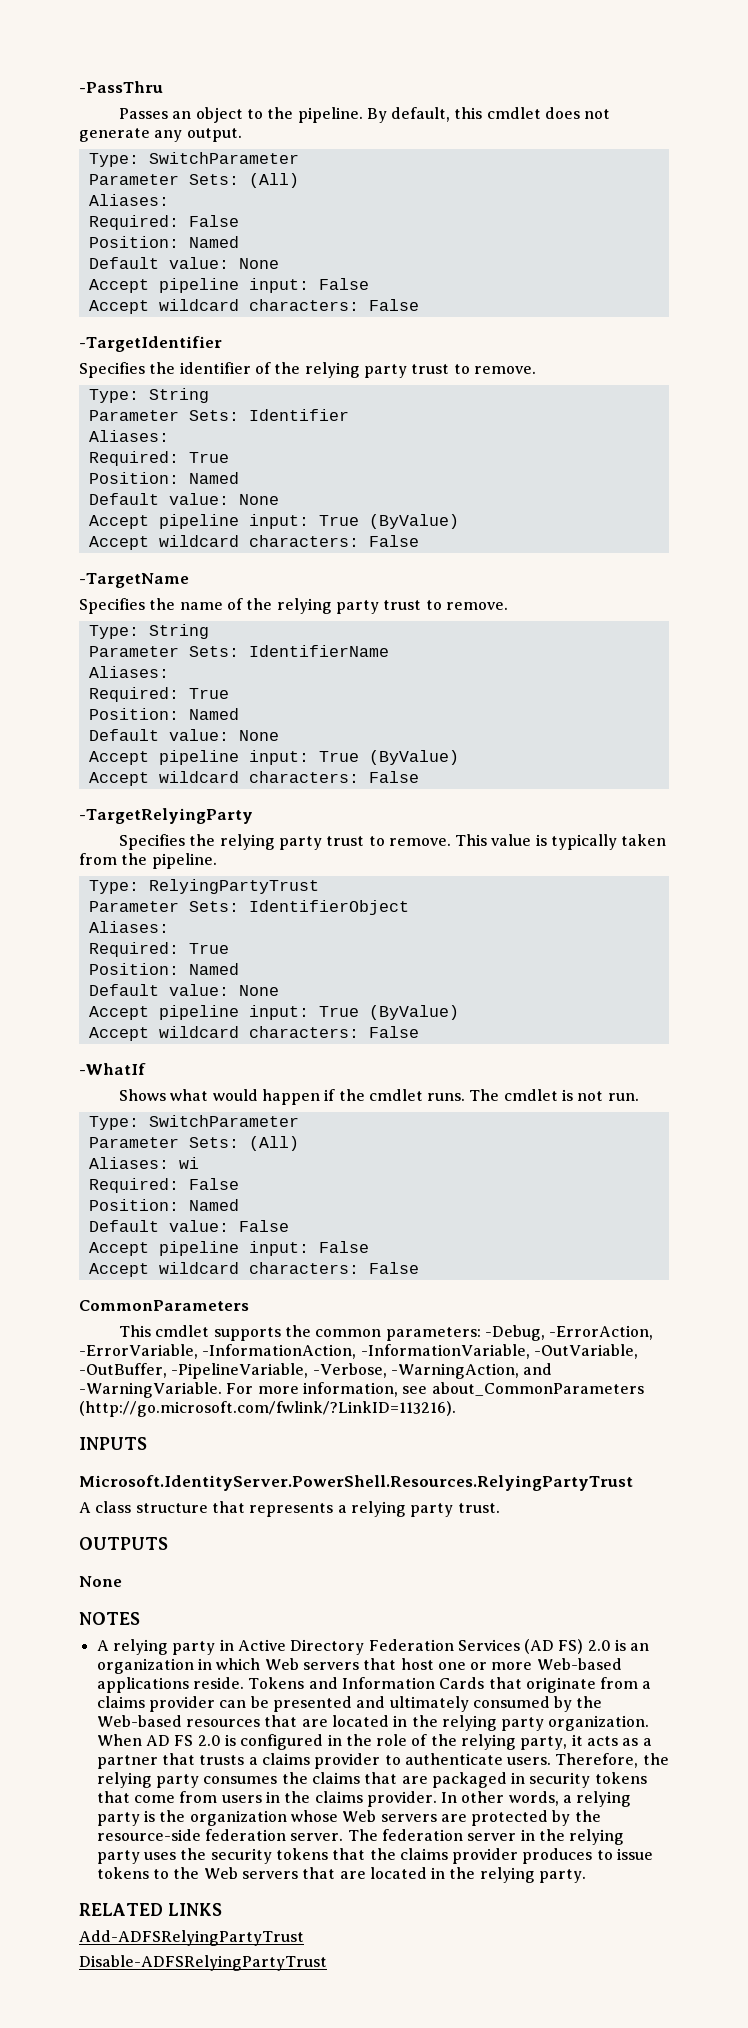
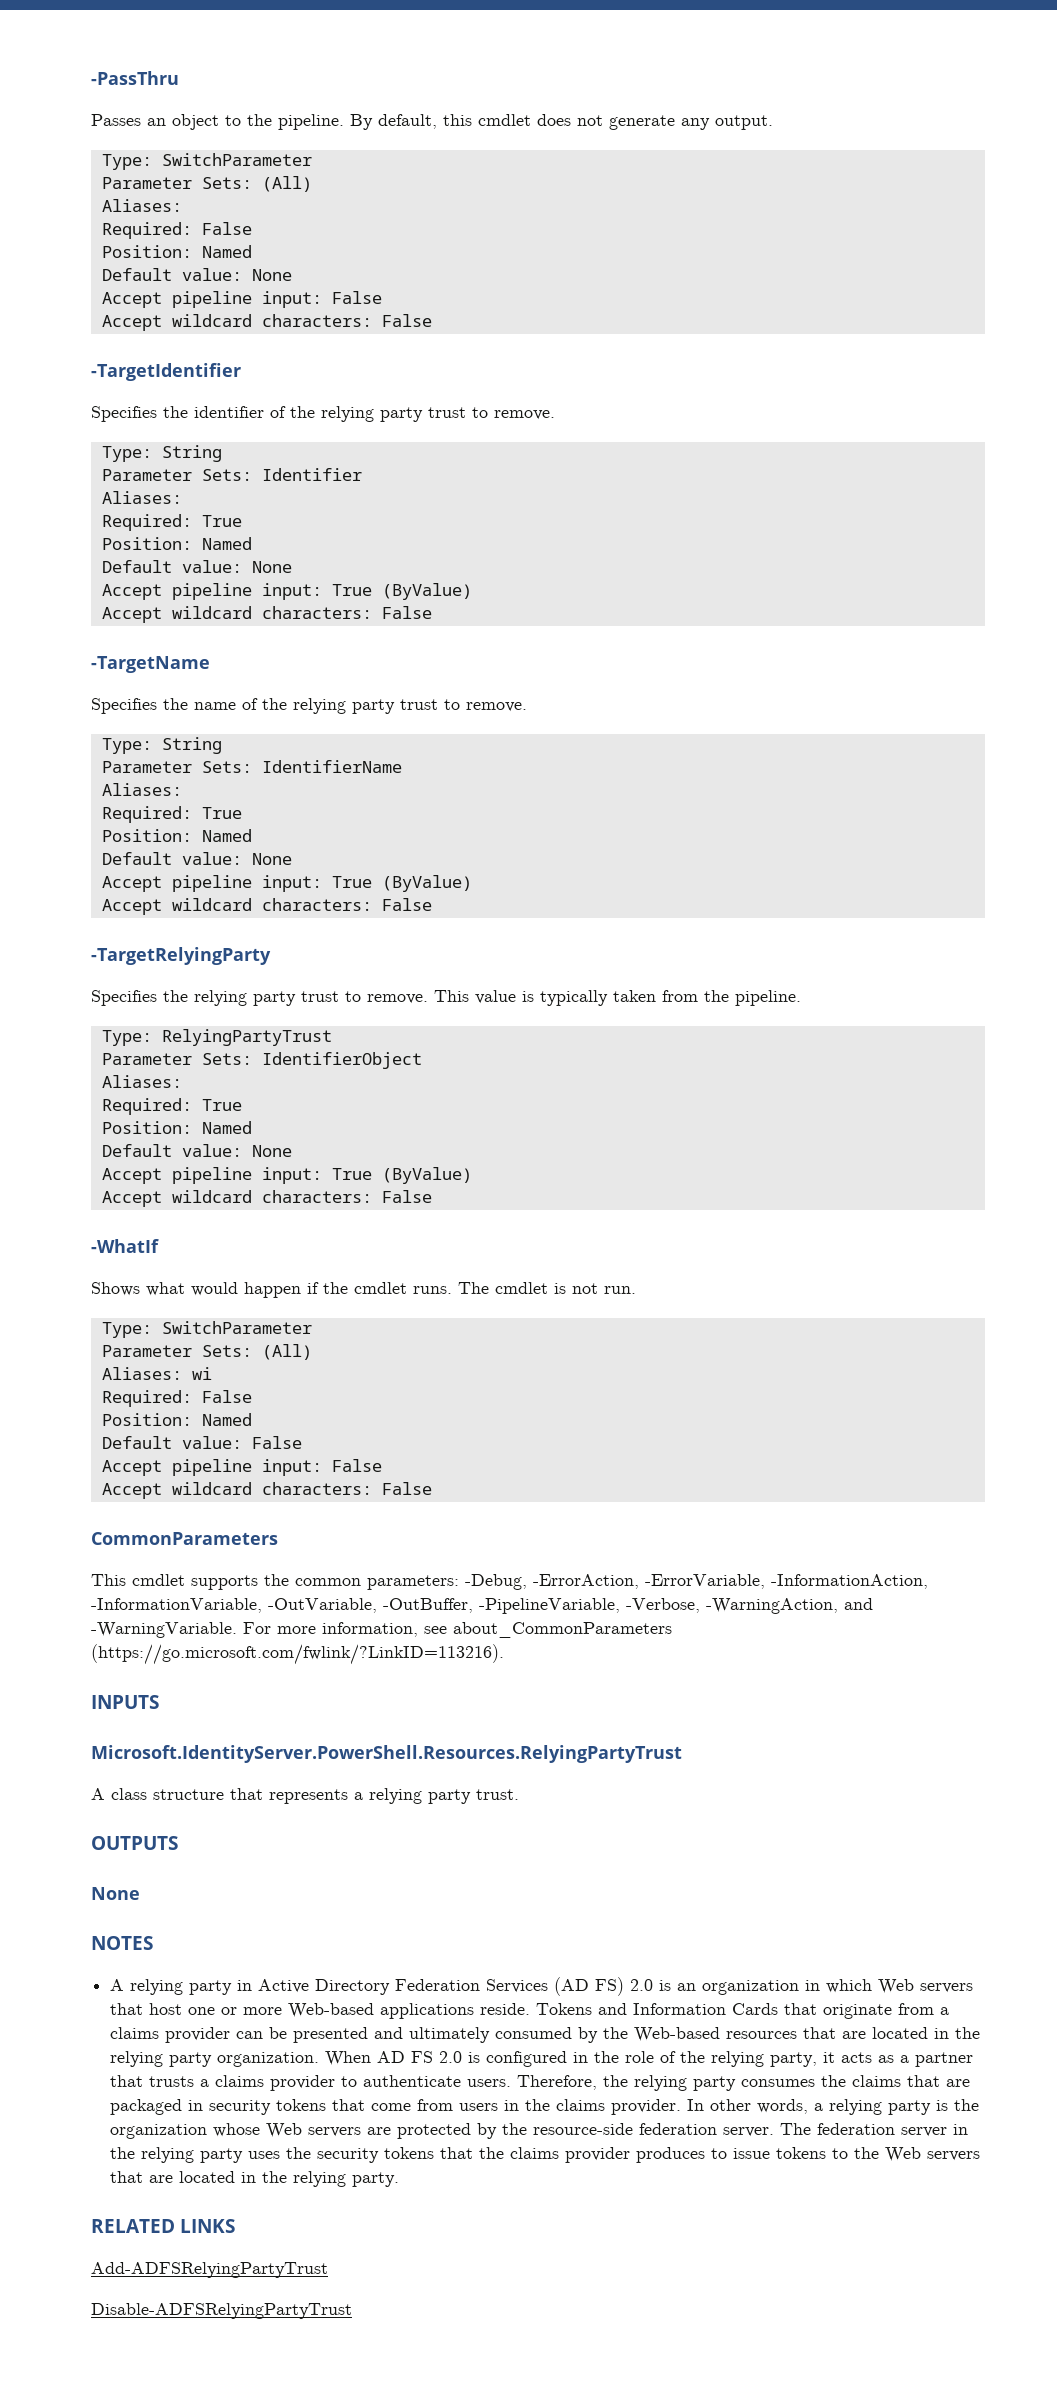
[79,1401,456,1417] (http://go.microsoft.com/fwlink/?LinkID=113216). -> [91,1644,504,1665] (https://go.microsoft.com/fwlink/?LinkID=113216).

